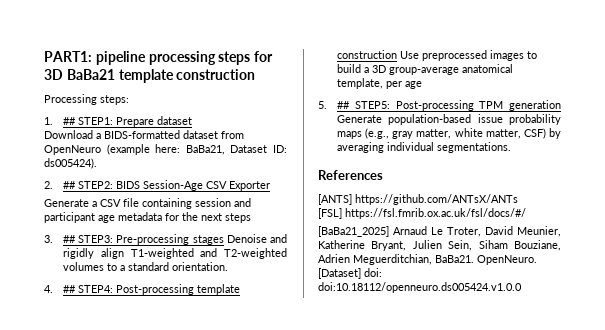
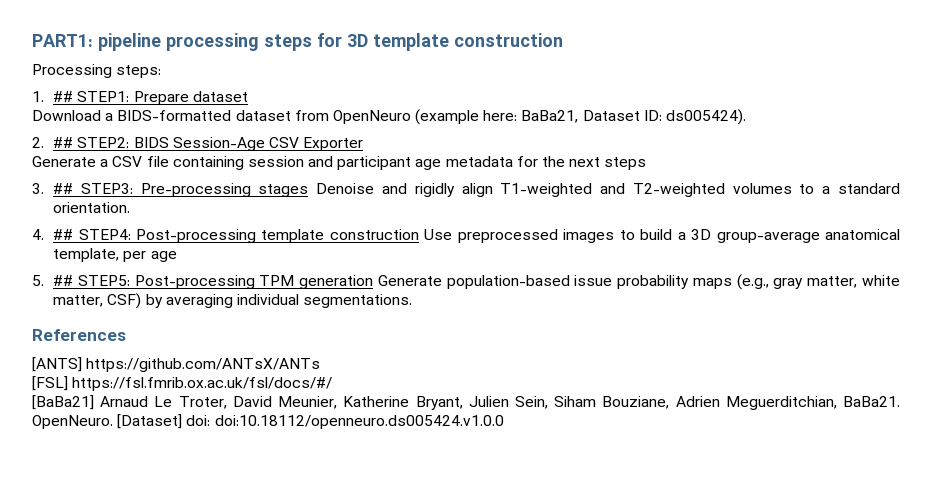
[66,69,115,80] BaBa21 -> (368, 40) none
[318,226,389,237] [BaBa21_2025] -> [32,395,94,410] [BaBa21]

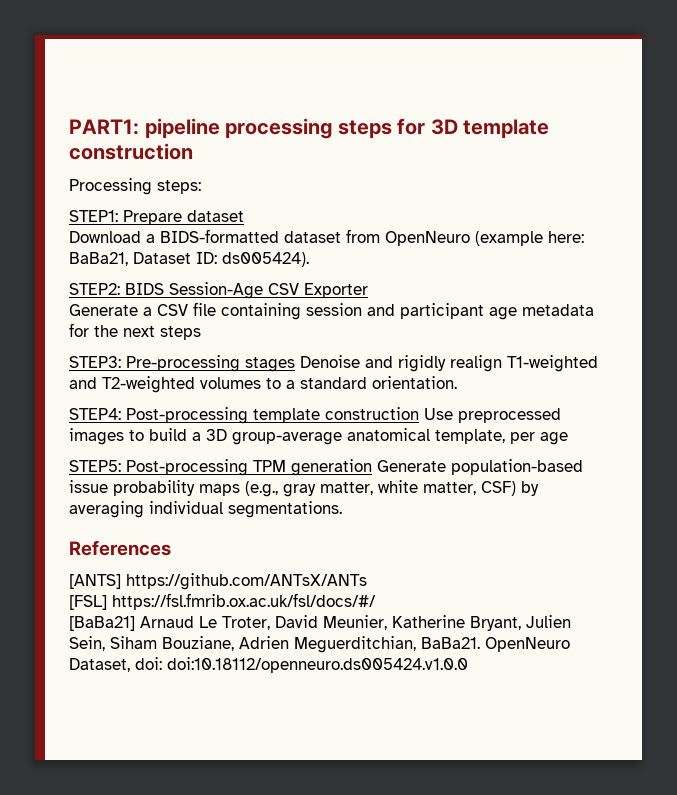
[32,91,74,102] 1. ## -> (201, 187) none
[32,137,74,148] 2. ## -> (309, 259) none
[32,183,74,194] 3. ## -> (201, 333) none
[461,183,493,197] align -> [450,355,502,372] realign
[32,229,74,240] 4. ## -> (457, 382) none
[32,275,74,286] 5. ## -> (568, 438) none
[32,414,183,429] OpenNeuro. [Dataset] -> [485,637,570,652] [69,658,130,672] OpenNeuro Dataset,

